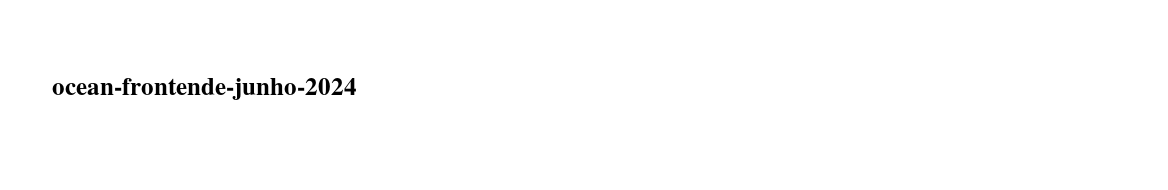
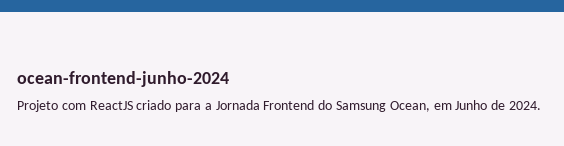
[52,78,357,100] ocean-frontende-junho-2024 -> [17,71,229,87] [17,100,541,112] ocean-frontend-junho-2024 // Projeto com ReactJS criado para a Jornada Frontend do Samsung Ocean, em Junho de 2024.

